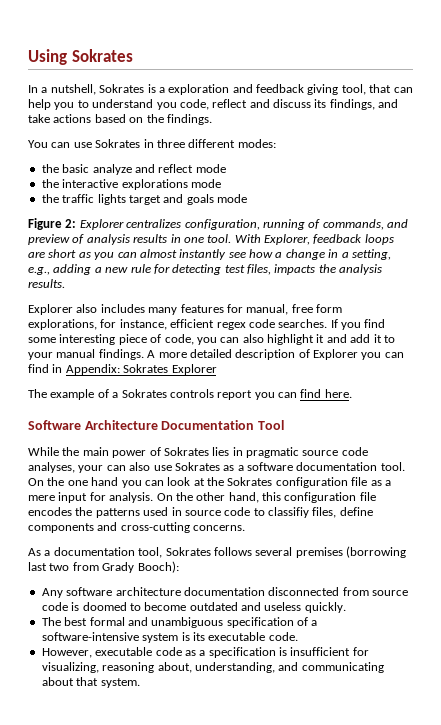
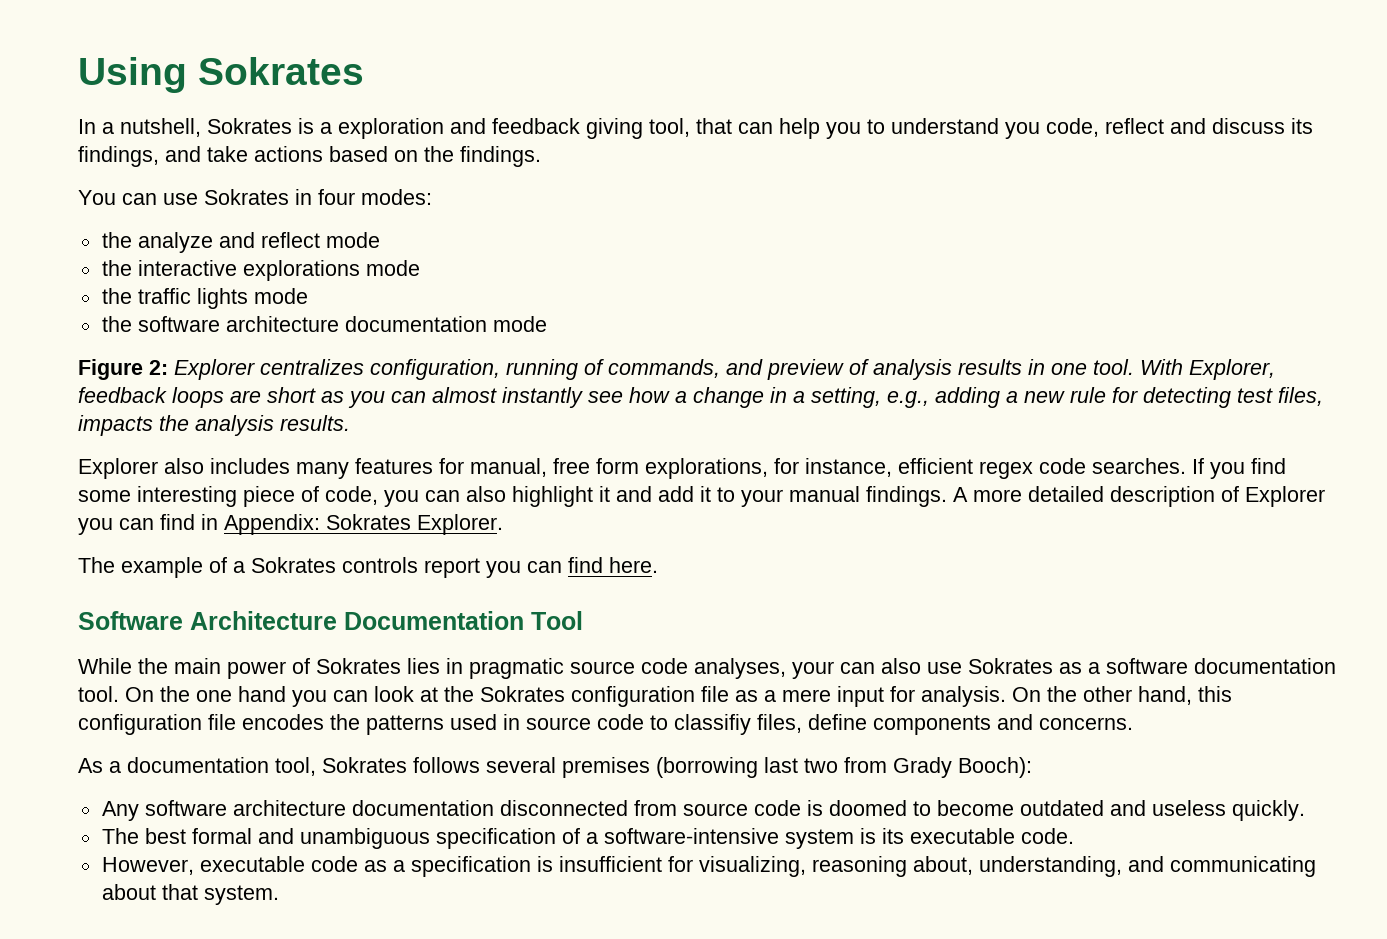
[156,139,236,148] three different -> [318,189,355,205] four
[62,164,90,173] basic -> (132, 240) none
[128,194,214,205] target and goals -> [253,288,308,304] [101,316,487,332] mode // the software architecture documentation
[171,364,217,375] Explorer -> [417,514,503,535] Explorer.
[120,522,190,533] cross-cutting -> (1033, 722) none

